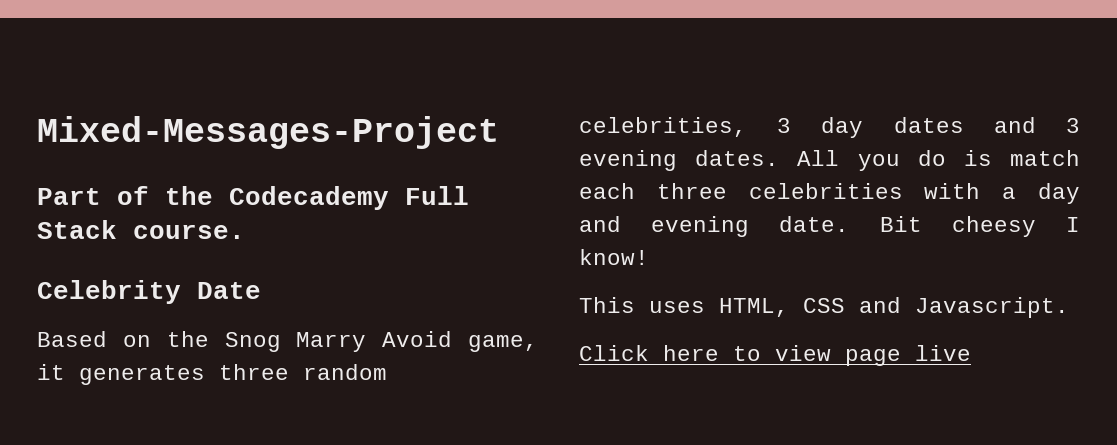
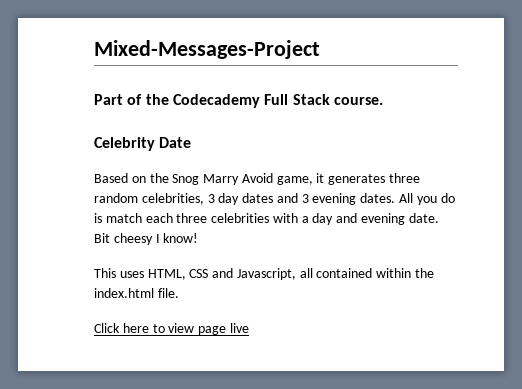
[915,297,1069,318] Javascript. -> [236,268,435,280] [94,288,179,298] Javascript, all contained within the index.html file.

